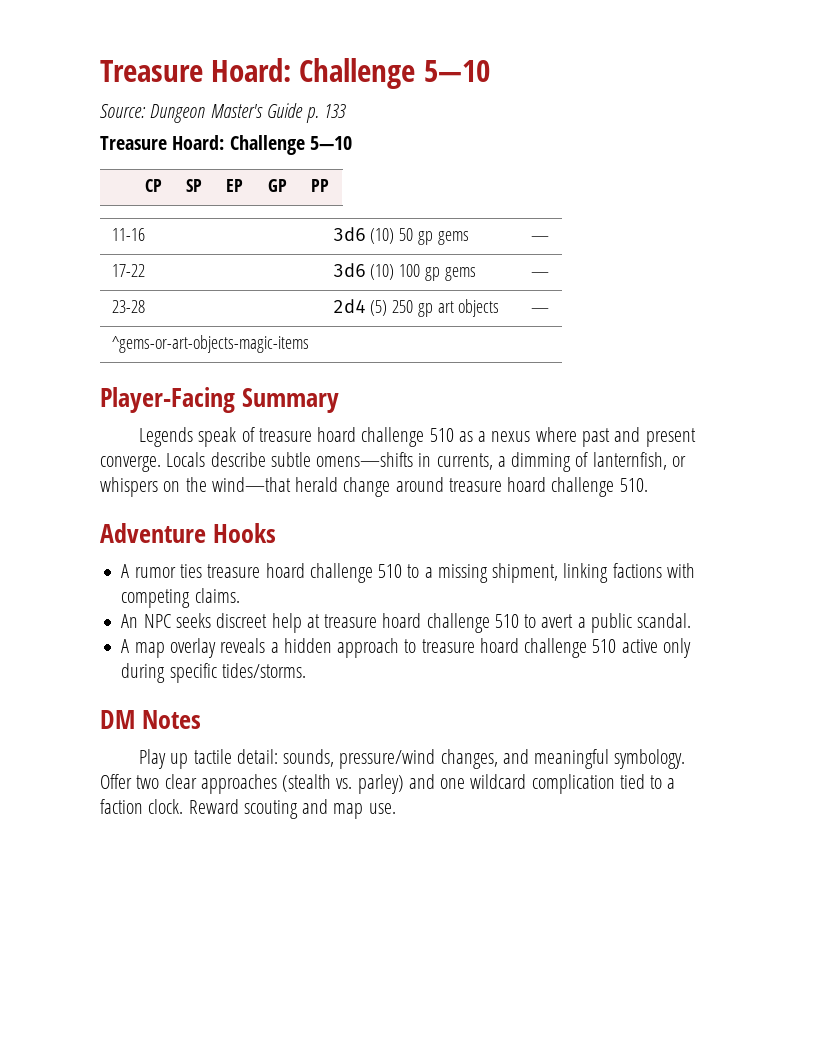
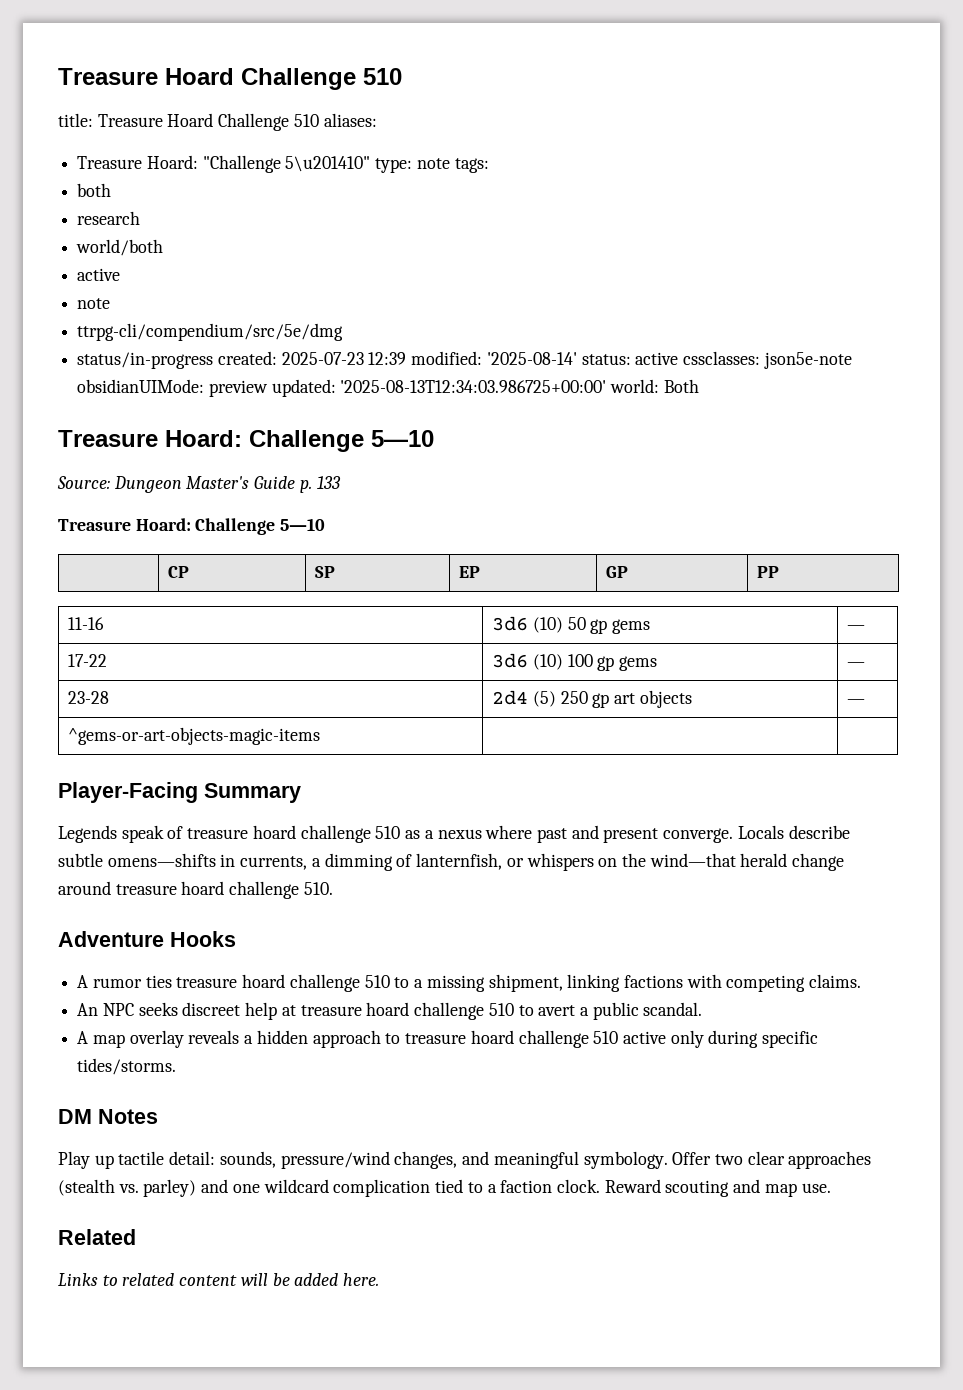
[100,60,203,82] Treasure -> [58,68,402,90] [58,113,377,131] [77,155,489,173] [77,183,112,197] [77,211,141,225] [76,239,164,256] [77,268,121,281] [77,298,111,309] [77,323,344,341] [77,351,852,369] [77,379,699,397] [58,430,158,447] Treasure Hoard Challenge 510 // title: Treasure Hoard Challenge 510 aliases: // Treasure Hoard: "Challenge 5\u201410" type: note tags: // both // research // world/both // active // note // ttrpg-cli/compendium/src/5e/dmg // status/in-progress created: 2025-07-23 12:39 modified: '2025-08-14' status: active cssclasses: json5e-note obsidianUIMode: preview updated: '2025-08-13T12:34:03.986725+00:00' world: Both // Treasure
(396, 808) none -> [58,1229,136,1245] [58,1273,380,1286] // Related // Links to related content will be added here.

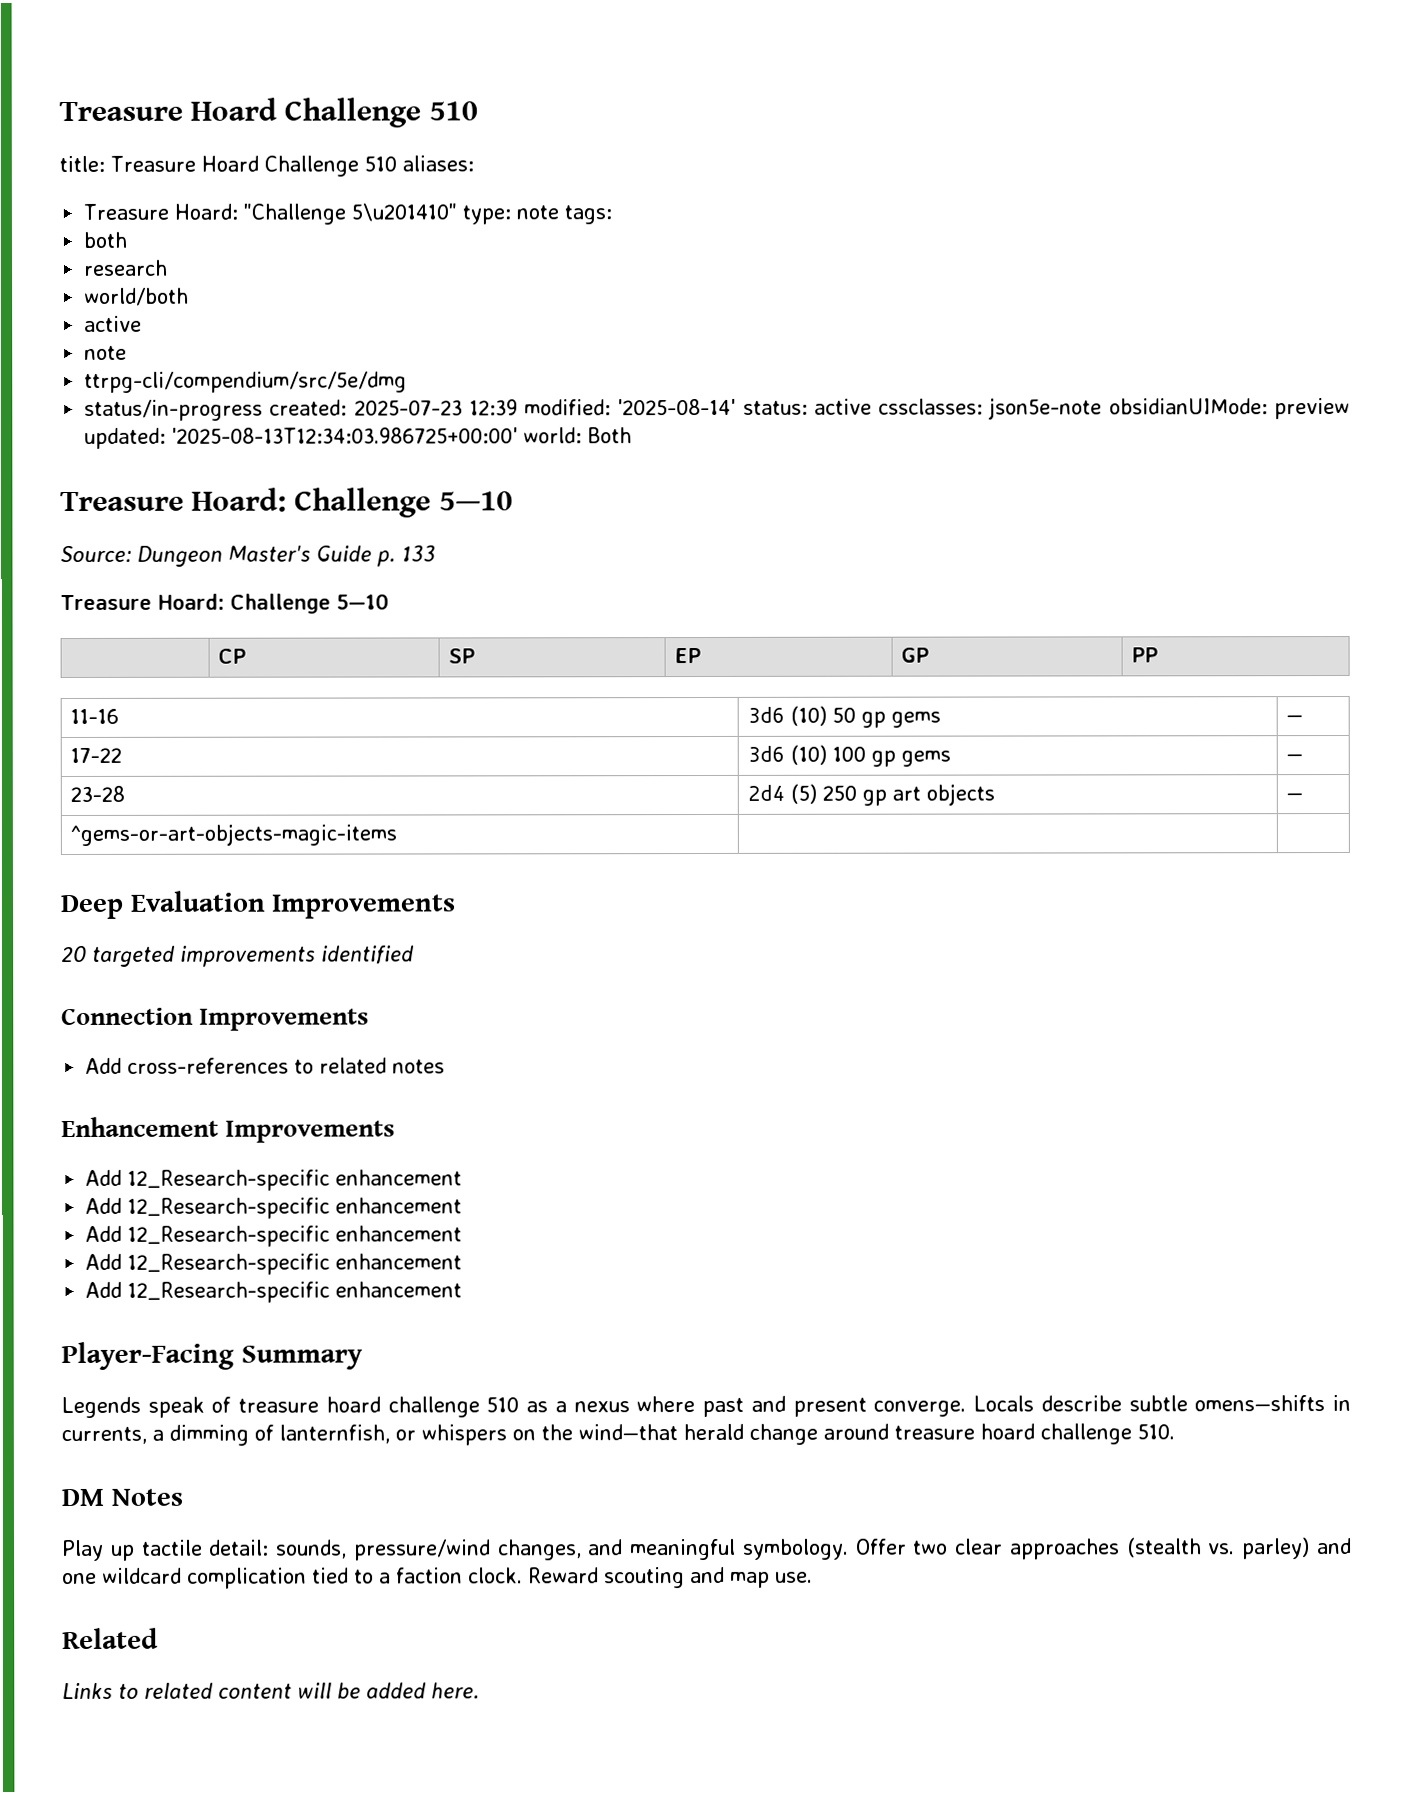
(321, 736) none -> [60,890,457,920] [61,945,414,967] [61,1007,370,1031] [85,1057,446,1074] [61,1116,396,1143] [85,1169,463,1191] [85,1197,463,1219] [85,1225,463,1247] [85,1253,463,1275] [85,1281,463,1303] // Deep Evaluation Improvements // 20 targeted improvements identified // Connection Improvements // Add cross-references to related notes // Enhancement Improvements // Add 12_Research-specific enhancement // Add 12_Research-specific enhancement // Add 12_Research-specific enhancement // Add 12_Research-specific enhancement // Add 12_Research-specific enhancement
[58,931,236,947] [77,974,862,992] [77,1002,703,1020] [77,1030,819,1048] [77,1058,177,1075] // Adventure Hooks // A rumor ties treasure hoard challenge 510 to a missing shipment, linking factions with competing claims. // An NPC seeks discreet help at treasure hoard challenge 510 to avert a public scandal. // A map overlay reveals a hidden approach to treasure hoard challenge 510 active only during specific tides/storms. -> (1175, 1432) none

